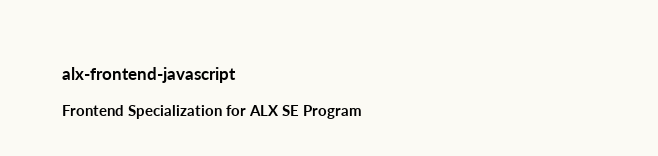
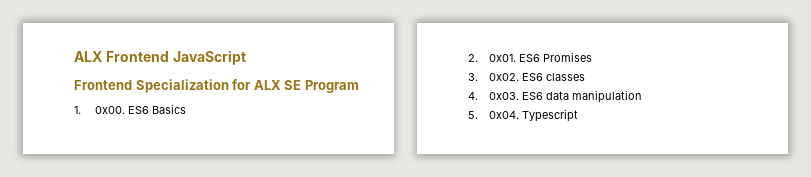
[62,67,236,83] alx-frontend-javascript -> [74,50,246,65] ALX Frontend JavaScript
(363, 112) none -> [74,104,186,114] [468,52,592,62] [468,73,585,81] [468,90,642,103] [468,109,578,122] // 1. 0x00. ES6 Basics // 2. 0x01. ES6 Promises // 3. 0x02. ES6 classes // 4. 0x03. ES6 data manipulation // 5. 0x04. Typescript

